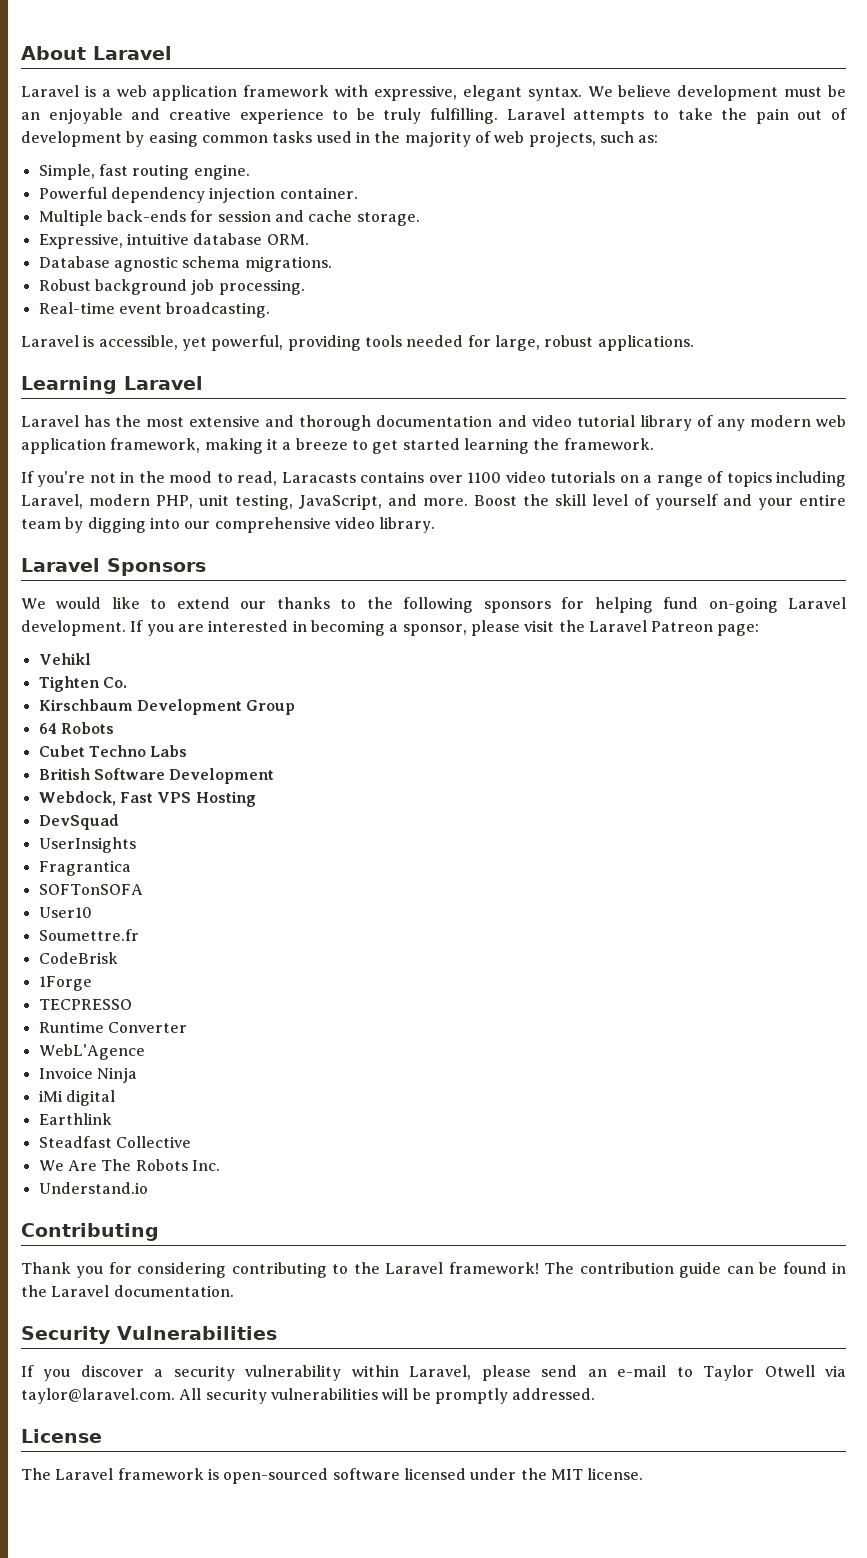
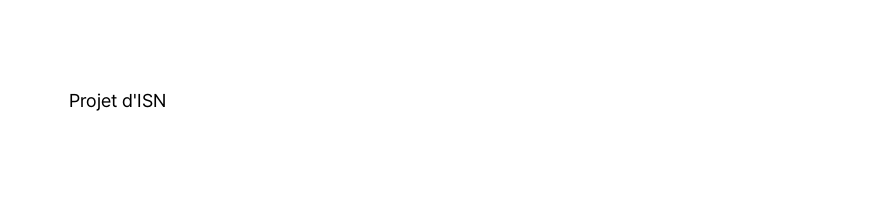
[21,46,172,60] [21,85,847,101] [21,108,847,124] [21,131,659,147] [38,164,250,180] [38,187,358,203] [38,210,420,226] [38,233,309,249] [38,256,332,272] [38,279,305,295] [38,302,271,318] [21,335,694,351] [21,376,203,394] [21,415,847,431] [21,438,654,454] [21,471,847,487] [21,494,846,510] [21,517,436,533] [21,558,206,576] [21,597,847,613] [21,620,760,636] [38,653,91,665] [38,676,127,692] [38,699,296,715] [38,722,114,734] [38,745,188,757] [38,768,275,784] [38,791,256,807] [38,814,119,830] [38,837,136,853] [38,860,131,876] [38,884,143,895] [38,907,92,918] [38,929,139,941] [38,952,118,964] [38,976,92,991] [38,999,132,1010] [38,1021,187,1033] [38,1044,145,1060] [38,1067,137,1083] [38,1090,115,1106] [38,1113,112,1125] [38,1136,191,1148] [38,1159,220,1171] [38,1182,148,1194] [21,1223,159,1241] [21,1262,847,1278] [21,1285,234,1297] [21,1326,277,1344] [21,1365,847,1381] [21,1388,596,1404] [21,1429,102,1443] [21,1468,644,1484] About Laravel // Laravel is a web application framework with expressive, elegant syntax. We believe development must be an enjoyable and creative experience to be truly fulfilling. Laravel attempts to take the pain out of development by easing common tasks used in the majority of web projects, such as: // Simple, fast routing engine. // Powerful dependency injection container. // Multiple back-ends for session and cache storage. // Expressive, intuitive database ORM. // Database agnostic schema migrations. // Robust background job processing. // Real-time event broadcasting. // Laravel is accessible, yet powerful, providing tools needed for large, robust applications. // Learning Laravel // Laravel has the most extensive and thorough documentation and video tutorial library of any modern web application framework, making it a breeze to get started learning the framework. // If you're not in the mood to read, Laracasts contains over 1100 video tutorials on a range of topics including Laravel, modern PHP, unit testing, JavaScript, and more. Boost the skill level of yourself and your entire team by digging into our comprehensive video library. // Laravel Sponsors // We would like to extend our thanks to the following sponsors for helping fund on-going Laravel development. If you are interested in becoming a sponsor, please visit the Laravel Patreon page: // Vehikl // Tighten Co. // Kirschbaum Development Group // 64 Robots // Cubet Techno Labs // British Software Development // Webdock, Fast VPS Hosting // DevSquad // UserInsights // Fragrantica // SOFTonSOFA // User10 // Soumettre.fr // CodeBrisk // 1Forge // TECPRESSO // Runtime Converter // WebL'Agence // Invoice Ninja // iMi digital // Earthlink // Steadfast Collective // We Are The Robots Inc. // Understand.io // Contributing // Thank you for considering contributing to the Laravel framework! The contribution guide can be found in the Laravel documentation. // Security Vulnerabilities // If you discover a security vulnerability within Laravel, please send an e-mail to Taylor Otwell via taylor@laravel.com. All security vulnerabilities will be promptly addressed. // License // The Laravel framework is open-sourced software licensed under the MIT license. -> [69,93,166,111] Projet d'ISN

